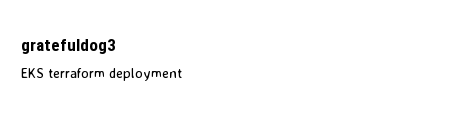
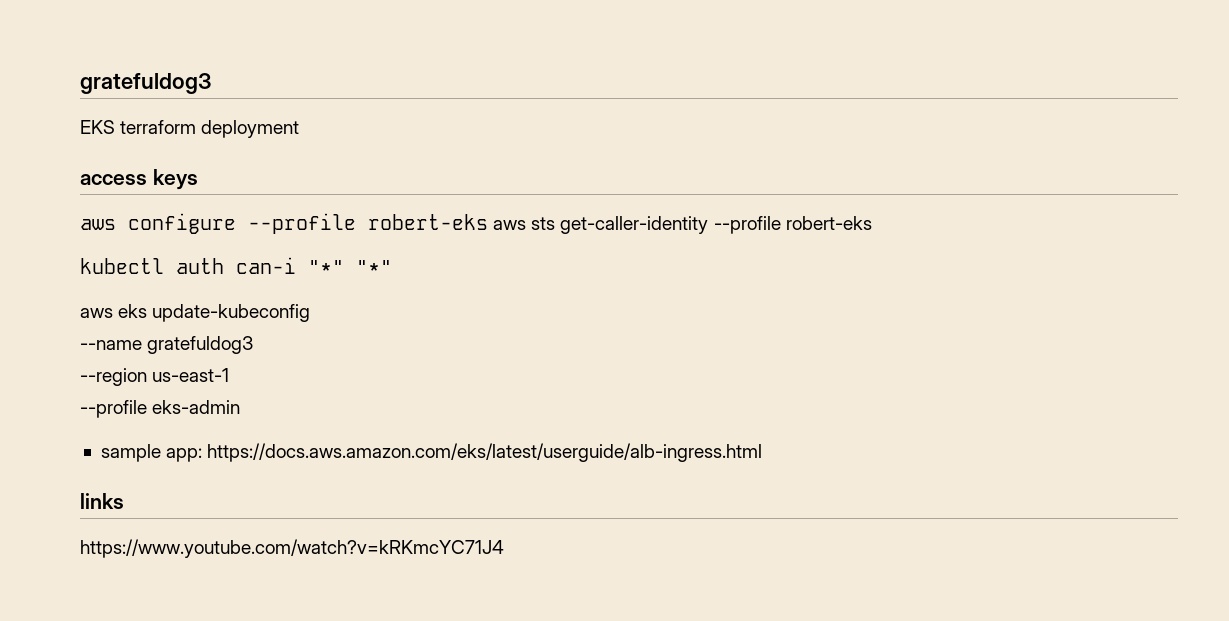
(182, 74) none -> [80,169,198,190] [80,213,872,234] [80,257,392,274] [80,304,311,322] [80,336,254,354] [80,368,230,386] [80,400,241,418] [100,443,763,462] [80,493,124,509] [80,539,504,558] // access keys // aws configure --profile robert-eks aws sts get-caller-identity --profile robert-eks // kubectl auth can-i "*" "*" // aws eks update-kubeconfig // --name gratefuldog3 // --region us-east-1 // --profile eks-admin // sample app: https://docs.aws.amazon.com/eks/latest/userguide/alb-ingress.html // links // https://www.youtube.com/watch?v=kRKmcYC71J4

